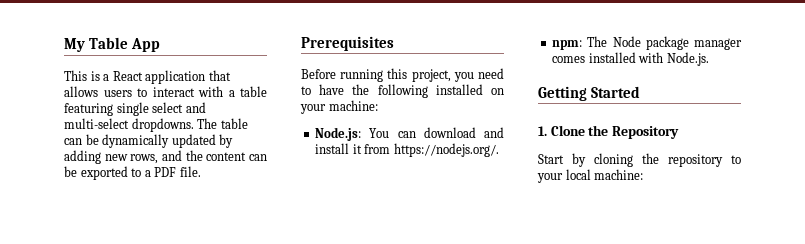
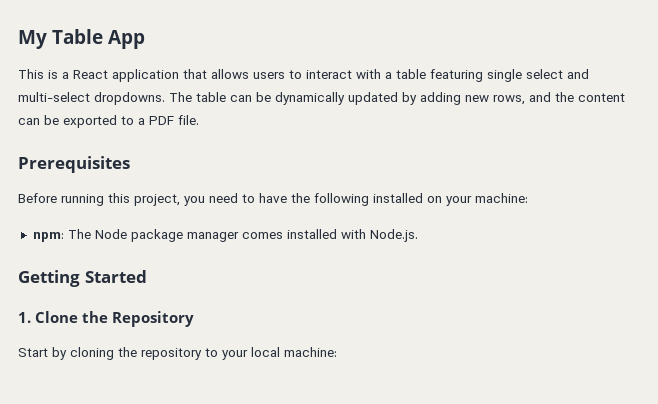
[315,127,504,141] [315,143,499,157] // Node.js: You can download and install it from https://nodejs.org/. -> (528, 198) none

